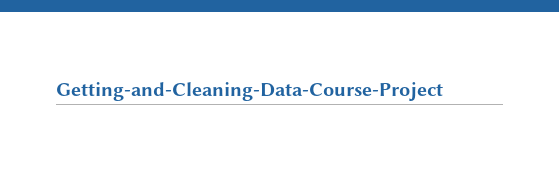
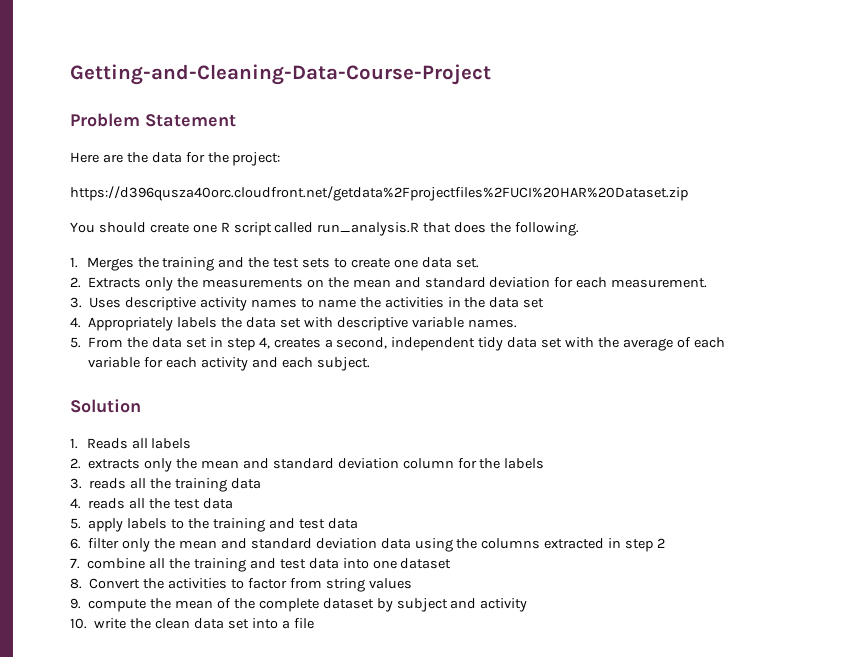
(443, 91) none -> [70,113,236,127] [70,152,281,166] [70,186,688,201] [70,222,580,236] [70,257,479,271] [70,277,708,291] [70,297,545,311] [70,317,517,331] [70,337,725,351] [88,357,370,371] [70,399,141,413] [70,438,192,449] [70,458,545,472] [70,478,261,492] [70,498,233,509] [70,518,358,532] [70,538,666,552] [70,558,452,572] [70,578,412,592] [70,598,528,612] [70,618,314,629] // Problem Statement // Here are the data for the project: // https://d396qusza40orc.cloudfront.net/getdata%2Fprojectfiles%2FUCI%20HAR%20Dataset.zip // You should create one R script called run_analysis.R that does the following. // 1. Merges the training and the test sets to create one data set. // 2. Extracts only the measurements on the mean and standard deviation for each measurement. // 3. Uses descriptive activity names to name the activities in the data set // 4. Appropriately labels the data set with descriptive variable names. // 5. From the data set in step 4, creates a second, independent tidy data set with the average of each variable for each activity and each subject. // Solution // 1. Reads all labels // 2. extracts only the mean and standard deviation column for the labels // 3. reads all the training data // 4. reads all the test data // 5. apply labels to the training and test data // 6. filter only the mean and standard deviation data using the columns extracted in step 2 // 7. combine all the training and test data into one dataset // 8. Convert the activities to factor from string values // 9. compute the mean of the complete dataset by subject and activity // 10. write the clean data set into a file

